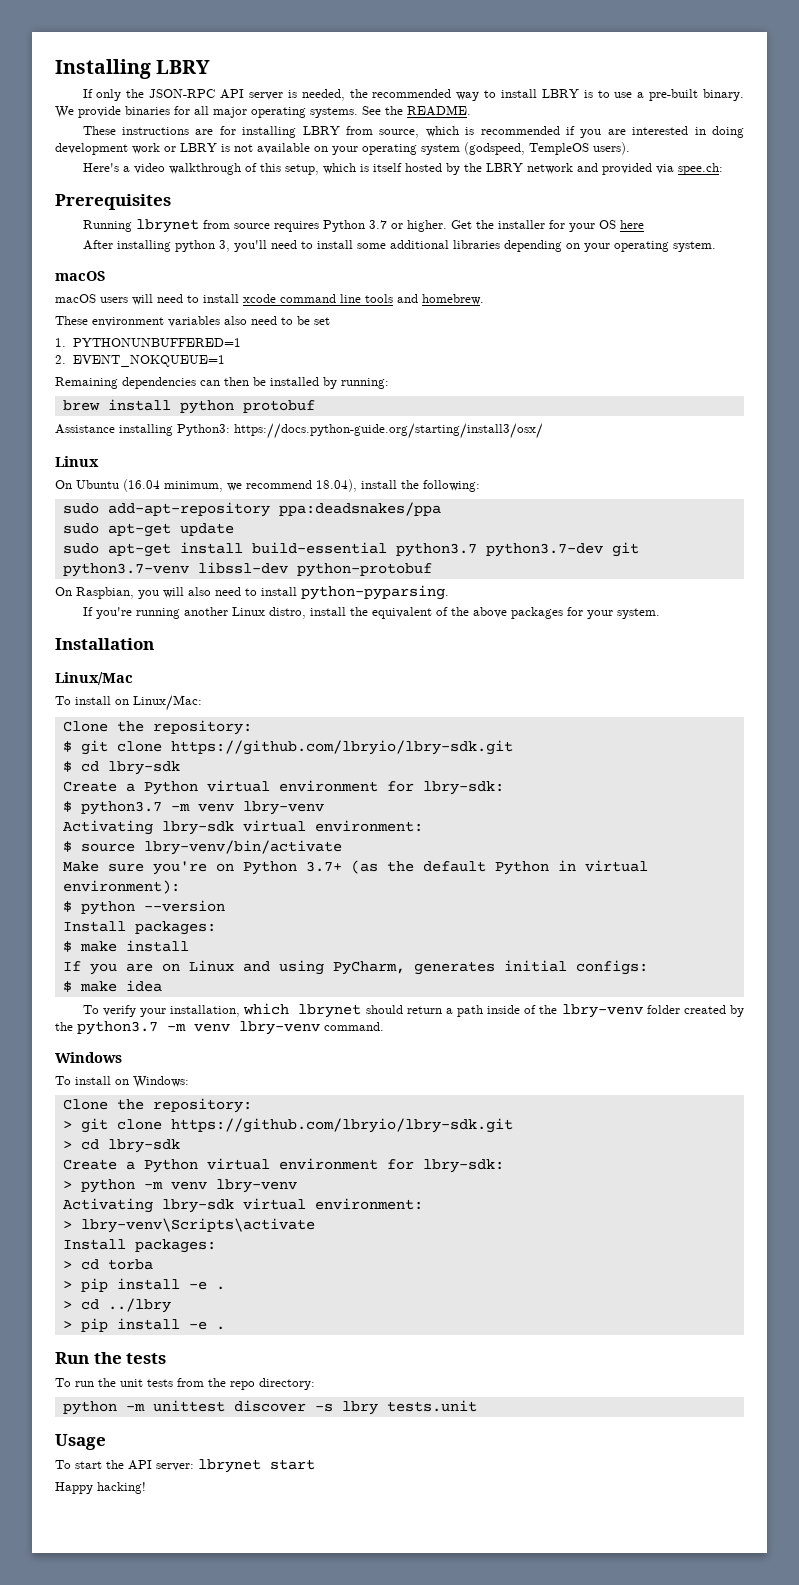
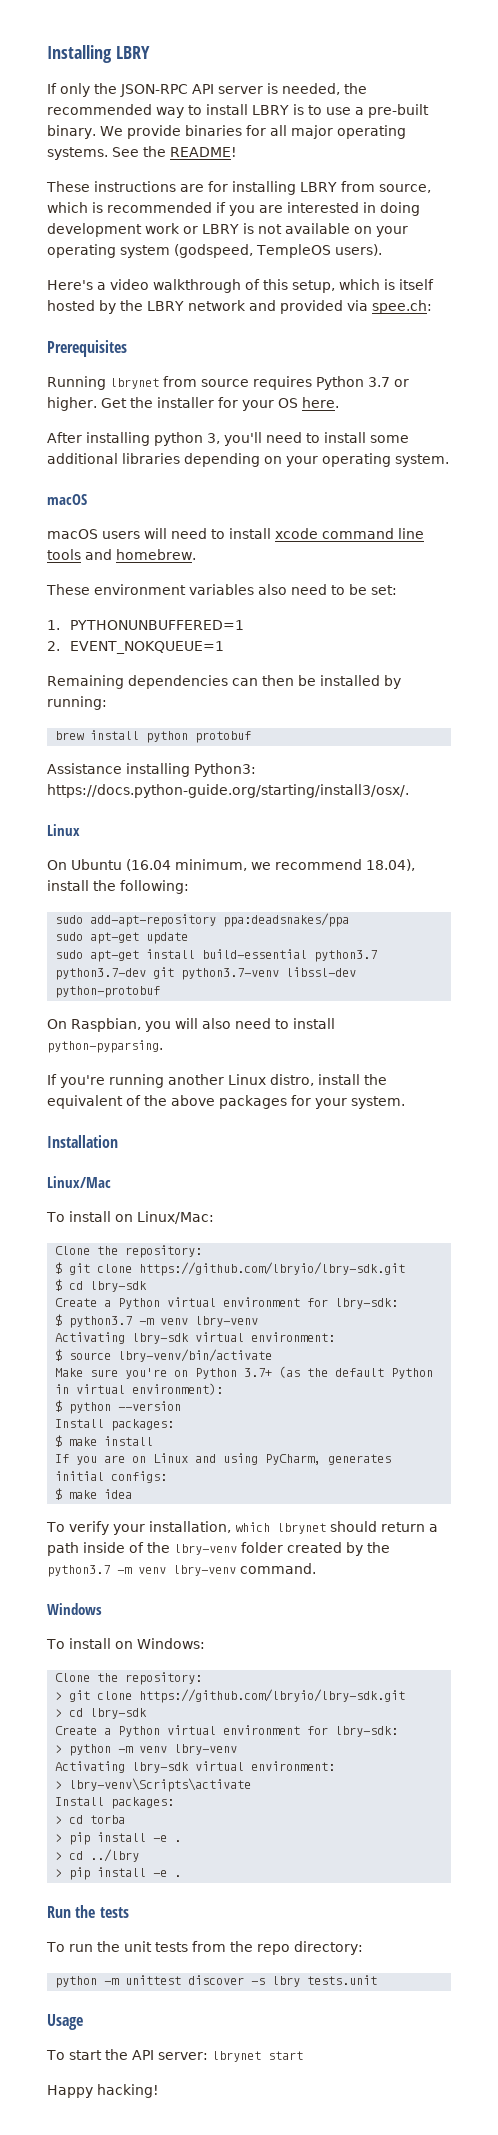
[407,105,471,116] README. -> [170,147,237,157] README!
[619,220,644,229] here -> [301,397,339,408] here.
[314,317,330,325] set -> [371,585,397,595] set:
[234,423,543,439] https://docs.python-guide.org/starting/install3/osx/ -> [47,784,409,798] https://docs.python-guide.org/starting/install3/osx/.

